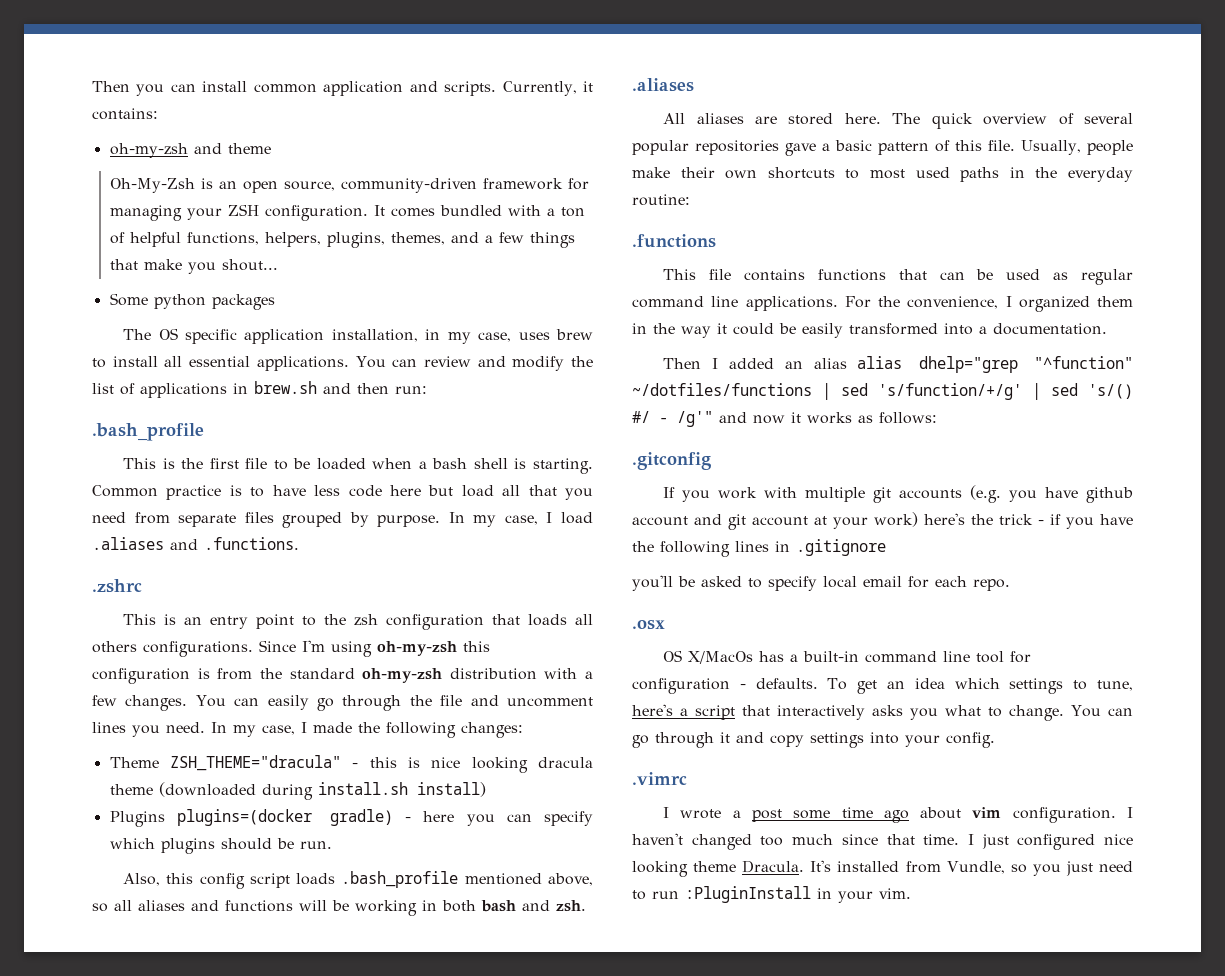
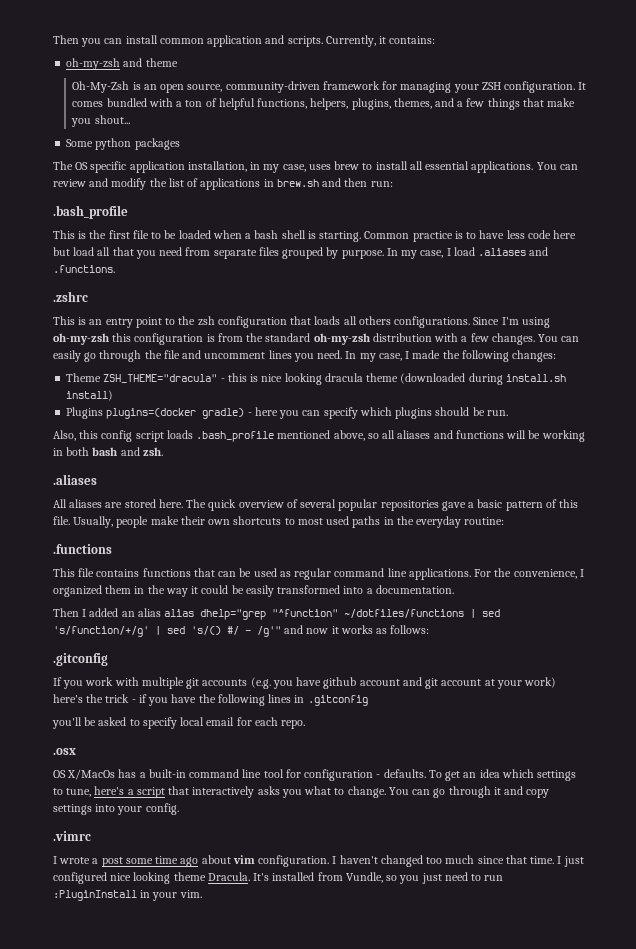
[796,539,886,556] .gitignore -> [307,695,368,706] .gitconfig

